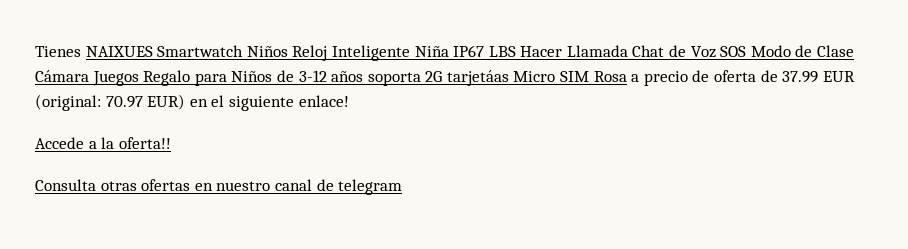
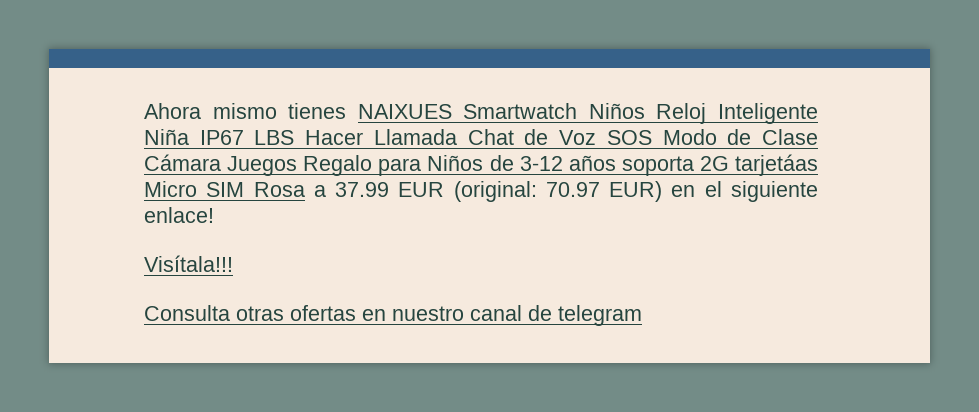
[35,46,81,57] Tienes -> [144,103,347,119] Ahora mismo tienes
[643,70,778,86] precio de oferta de -> (326, 191) none
[35,137,171,149] Accede a la oferta!! -> [144,255,233,272] Visítala!!!

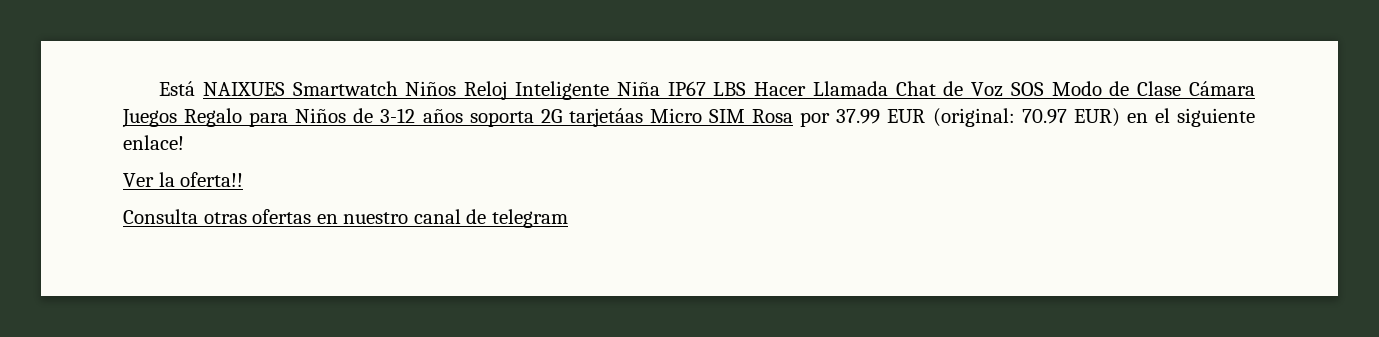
[144,103,347,119] Ahora mismo tienes -> [159,81,196,96] Está
[313,185,326,197] a -> [800,112,831,127] por
[144,255,233,272] Visítala!!! -> [123,172,244,187] Ver la oferta!!

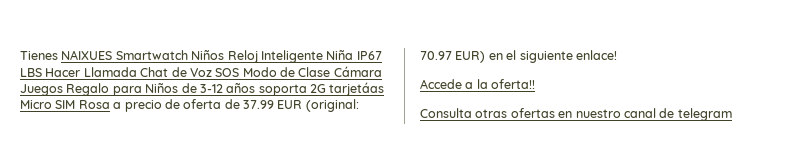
[159,81,196,96] Está -> [20,51,58,60] Tienes
[800,112,831,127] por -> [113,99,240,112] a precio de oferta de
[123,173,154,187] Ver -> [420,79,474,89] Accede a

